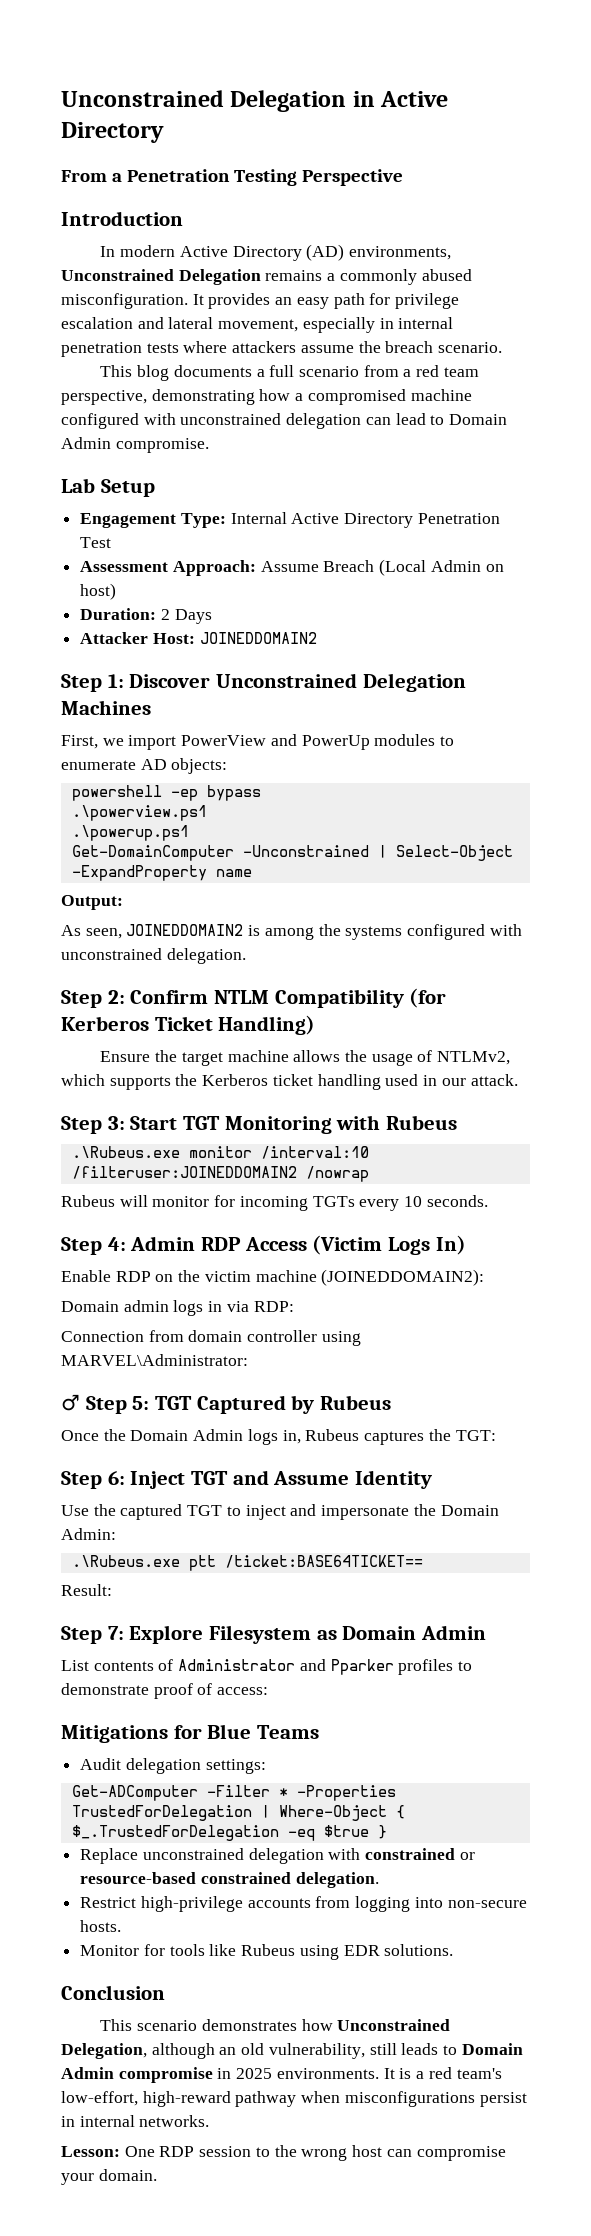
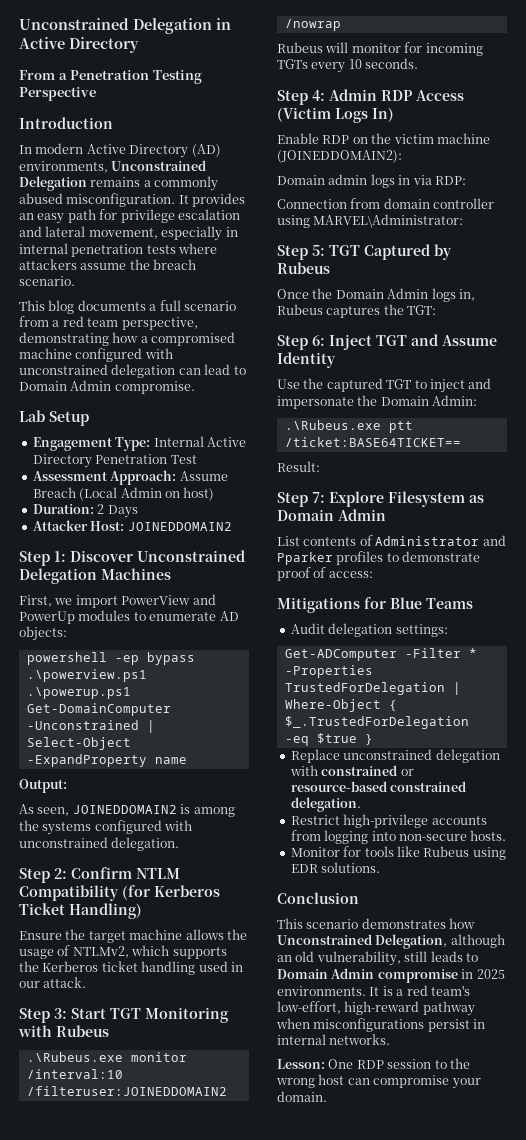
[61,1394,80,1411] ♂ -> (464, 221) none

